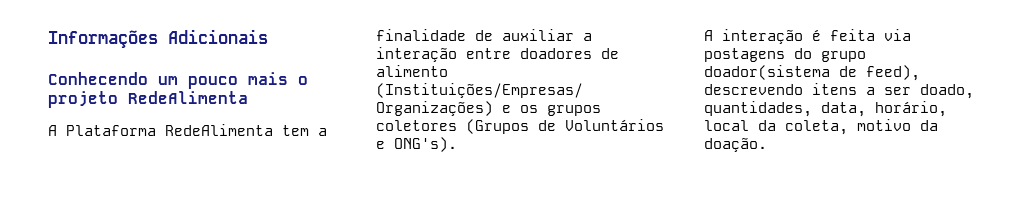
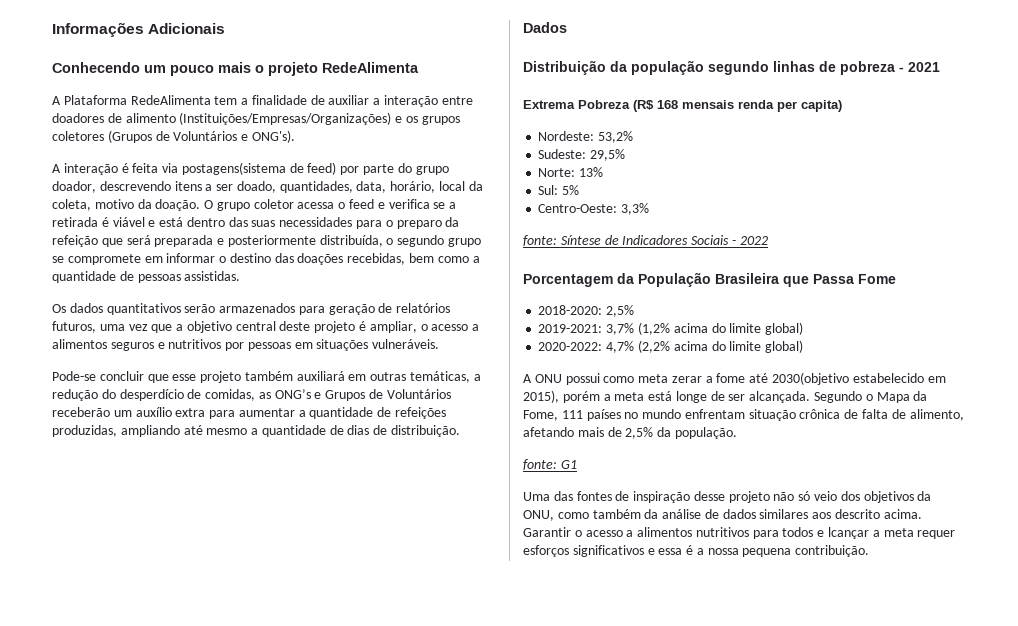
[704,48,866,62] [704,65,920,81] postagens do grupo doador(sistema de feed), -> [181,162,449,175] [52,181,96,193] postagens(sistema de feed) por parte do grupo doador,
(767, 145) none -> [204,199,457,211] [52,217,460,229] [52,235,482,247] [52,253,480,265] [52,271,241,283] [52,303,451,315] [52,321,480,333] [52,339,440,351] [52,371,481,383] [52,389,451,401] [52,407,447,419] [52,425,461,437] [523,22,567,33] [523,60,940,75] [523,100,842,112] [538,131,634,143] [538,149,626,161] [538,167,604,177] [538,185,580,195] [538,203,650,215] [523,235,768,246] [523,272,896,287] [538,305,635,317] [538,322,804,335] [538,340,804,353] [523,372,946,385] [523,390,928,403] [523,409,964,421] [523,427,737,439] [523,459,577,470] [523,491,932,503] [523,509,922,521] [523,527,956,539] [523,545,870,557] O grupo coletor acessa o feed e verifica se a retirada é viável e está dentro das suas necessidades para o preparo da refeição que será preparada e posteriormente distribuída, o segundo grupo se compromete em informar o destino das doações recebidas, bem como a quantidade de pessoas assistidas. // Os dados quantitativos serão armazenados para geração de relatórios futuros, uma vez que a objetivo central deste projeto é ampliar, o acesso a alimentos seguros e nutritivos por pessoas em situações vulneráveis. // Pode-se concluir que esse projeto também auxiliará em outras temáticas, a redução do desperdício de comidas, as ONG’s e Grupos de Voluntários receberão um auxílio extra para aumentar a quantidade de refeições produzidas, ampliando até mesmo a quantidade de dias de distribuição. // Dados // Distribuição da população segundo linhas de pobreza - 2021 // Extrema Pobreza (R$ 168 mensais renda per capita) // Nordeste: 53,2% // Sudeste: 29,5% // Norte: 13% // Sul: 5% // Centro-Oeste: 3,3% // fonte: Síntese de Indicadores Sociais - 2022 // Porcentagem da População Brasileira que Passa Fome // 2018-2020: 2,5% // 2019-2021: 3,7% (1,2% acima do limite global) // 2020-2022: 4,7% (2,2% acima do limite global) // A ONU possui como meta zerar a fome até 2030(objetivo estabelecido em 2015), porém a meta está longe de ser alcançada. Segundo o Mapa da Fome, 111 países no mundo enfrentam situação crônica de falta de alimento, afetando mais de 2,5% da população. // fonte: G1 // Uma das fontes de inspiração desse projeto não só veio dos objetivos da ONU, como também da análise de dados similares aos descrito acima. Garantir o acesso a alimentos nutritivos para todos e lcançar a meta requer esforços significativos e essa é a nossa pequena contribuição.

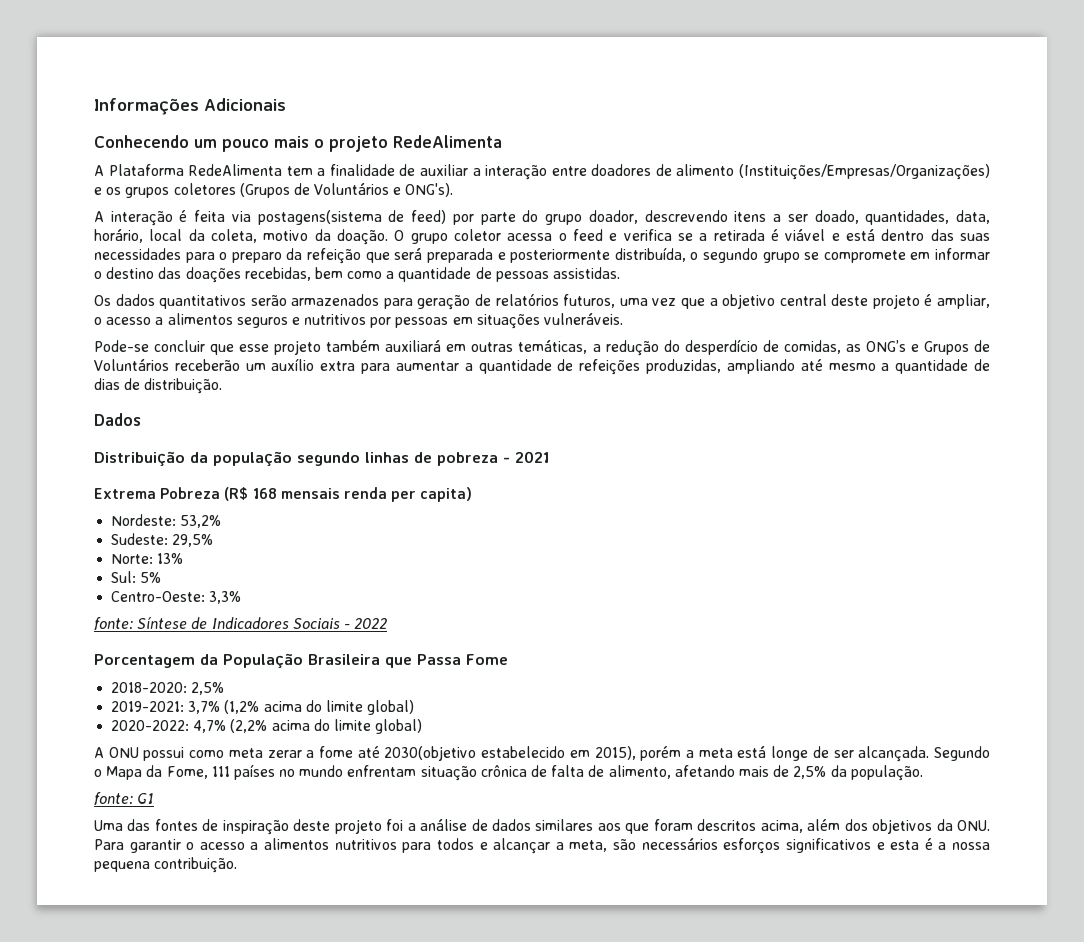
[693,491,932,503] [523,509,659,521] desse projeto não só veio dos objetivos da ONU, como também da -> [293,819,416,834] deste projeto foi a
[835,509,922,519] [523,527,571,537] descrito acima. Garantir -> [625,819,991,834] [94,839,181,853] que foram descritos acima, além dos objetivos da ONU. Para garantir
[828,527,956,539] lcançar a meta requer -> [493,838,718,854] alcançar a meta, são necessários
[658,548,683,555] essa -> [890,840,920,850] esta

